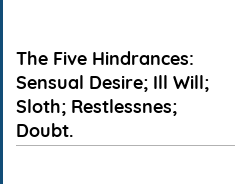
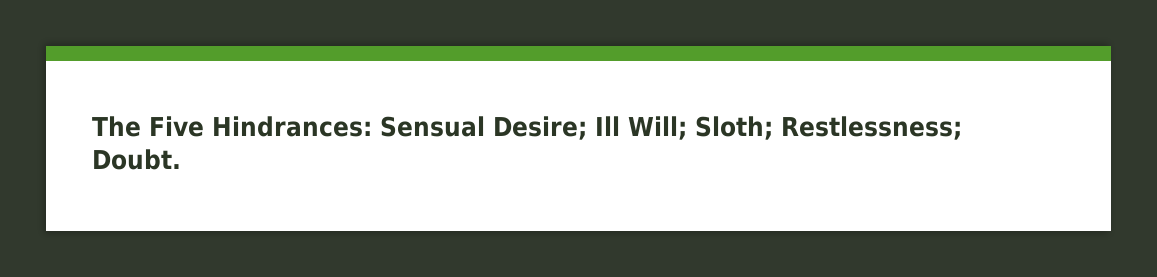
[71,99,177,116] Restlessnes; -> [781,116,962,140] Restlessness;

